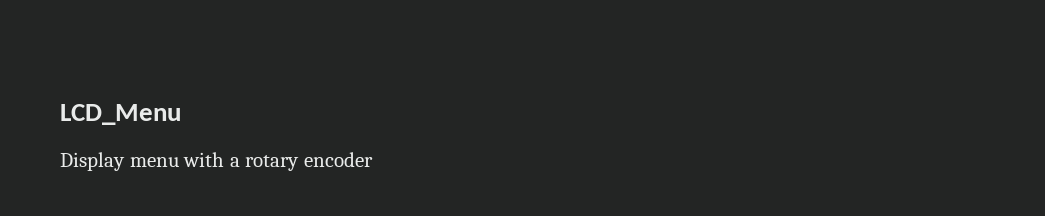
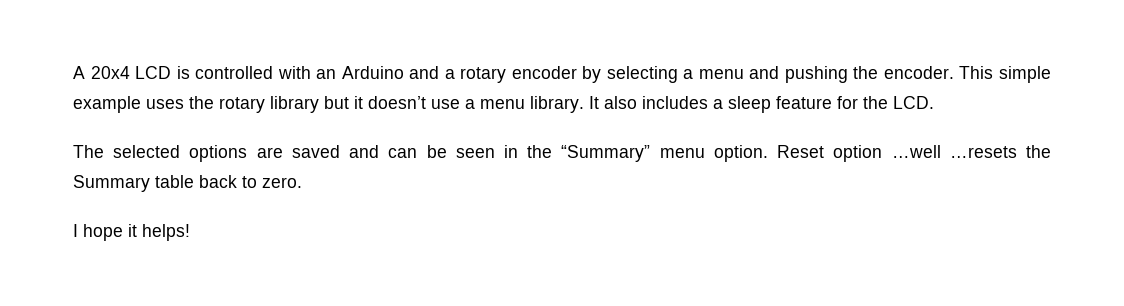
[60,104,181,125] [60,152,373,171] LCD_Menu // Display menu with a rotary encoder -> [73,66,1051,83] [73,96,934,113] [73,145,1051,162] [73,175,302,192] [73,224,190,241] A 20x4 LCD is controlled with an Arduino and a rotary encoder by selecting a menu and pushing the encoder. This simple example uses the rotary library but it doesn’t use a menu library. It also includes a sleep feature for the LCD. // The selected options are saved and can be seen in the “Summary” menu option. Reset option …well …resets the Summary table back to zero. // I hope it helps!

